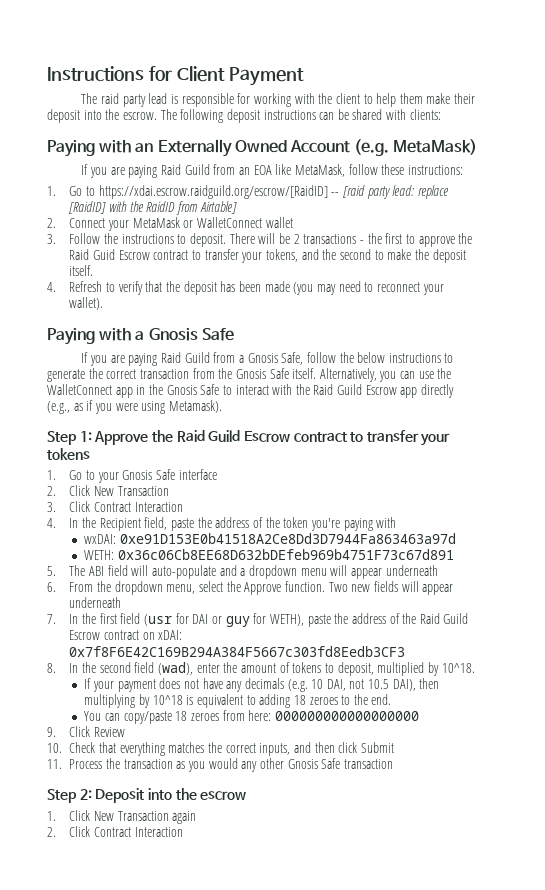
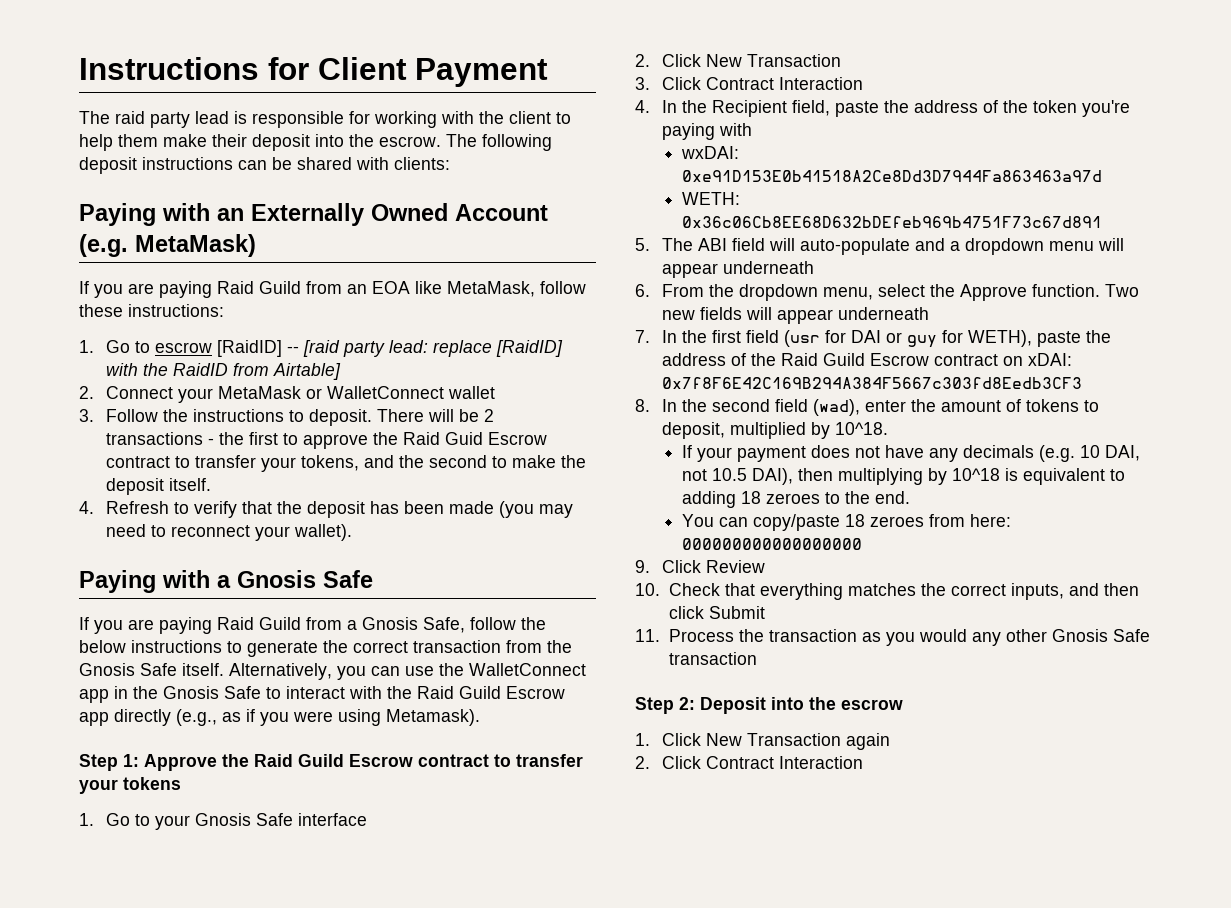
[98,185,328,199] https://xdai.escrow.raidguild.org/escrow/[RaidID] -> [155,340,283,357] escrow [RaidID]

